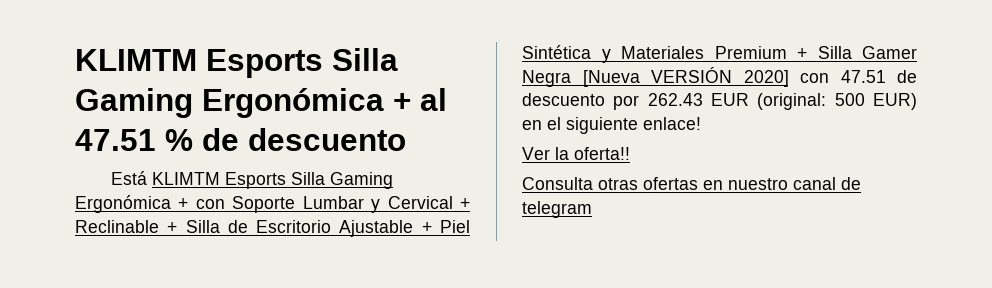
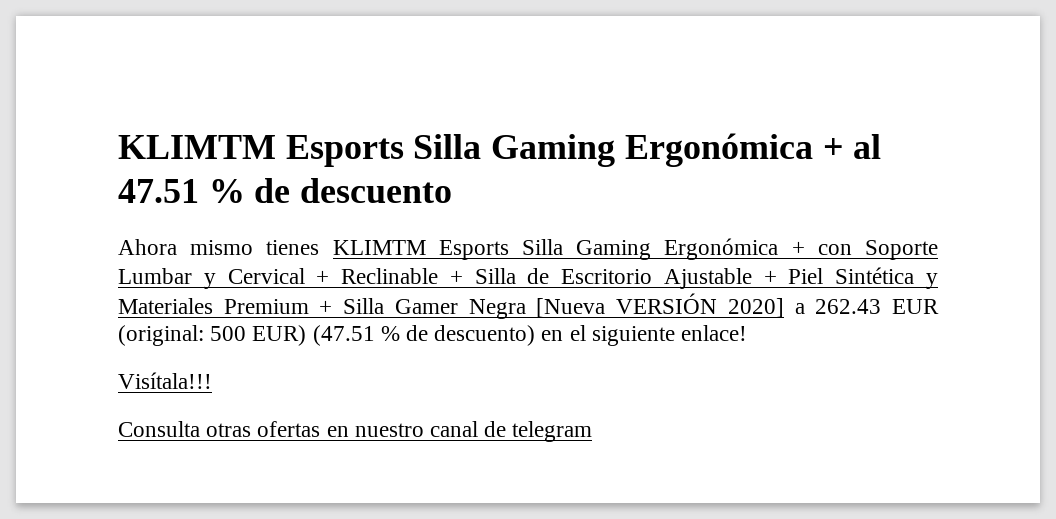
[111,171,148,185] Está -> [118,239,320,255] Ahora mismo tienes
[800,70,917,83] [522,93,640,110] con 47.51 de descuento por -> [794,303,805,314] a
(917, 101) none -> [312,325,536,346] (47.51 % de descuento)
[522,147,630,160] Ver la oferta!! -> [118,372,212,389] Visítala!!!

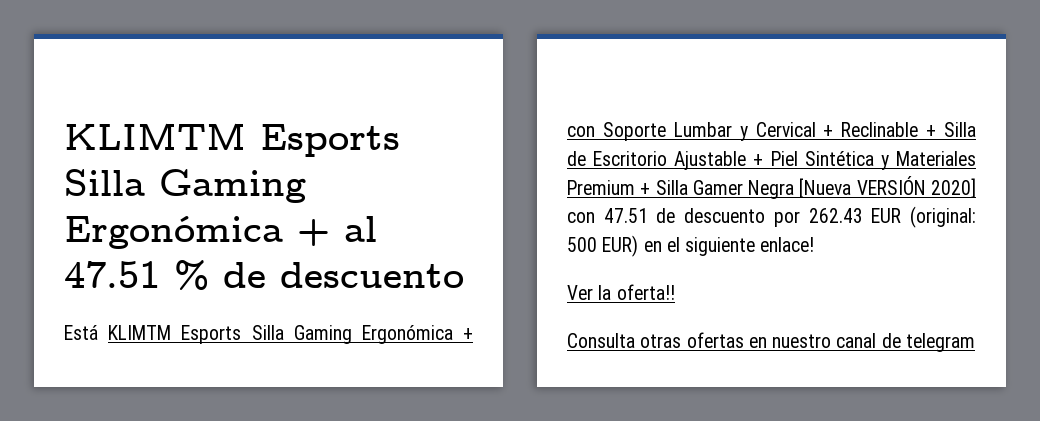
[118,239,320,255] Ahora mismo tienes -> [64,325,98,340] Está
[794,303,805,314] a -> [567,208,800,227] con 47.51 de descuento por
[312,325,536,346] (47.51 % de descuento) -> (639, 246) none
[118,372,212,389] Visítala!!! -> [567,284,675,300] Ver la oferta!!

